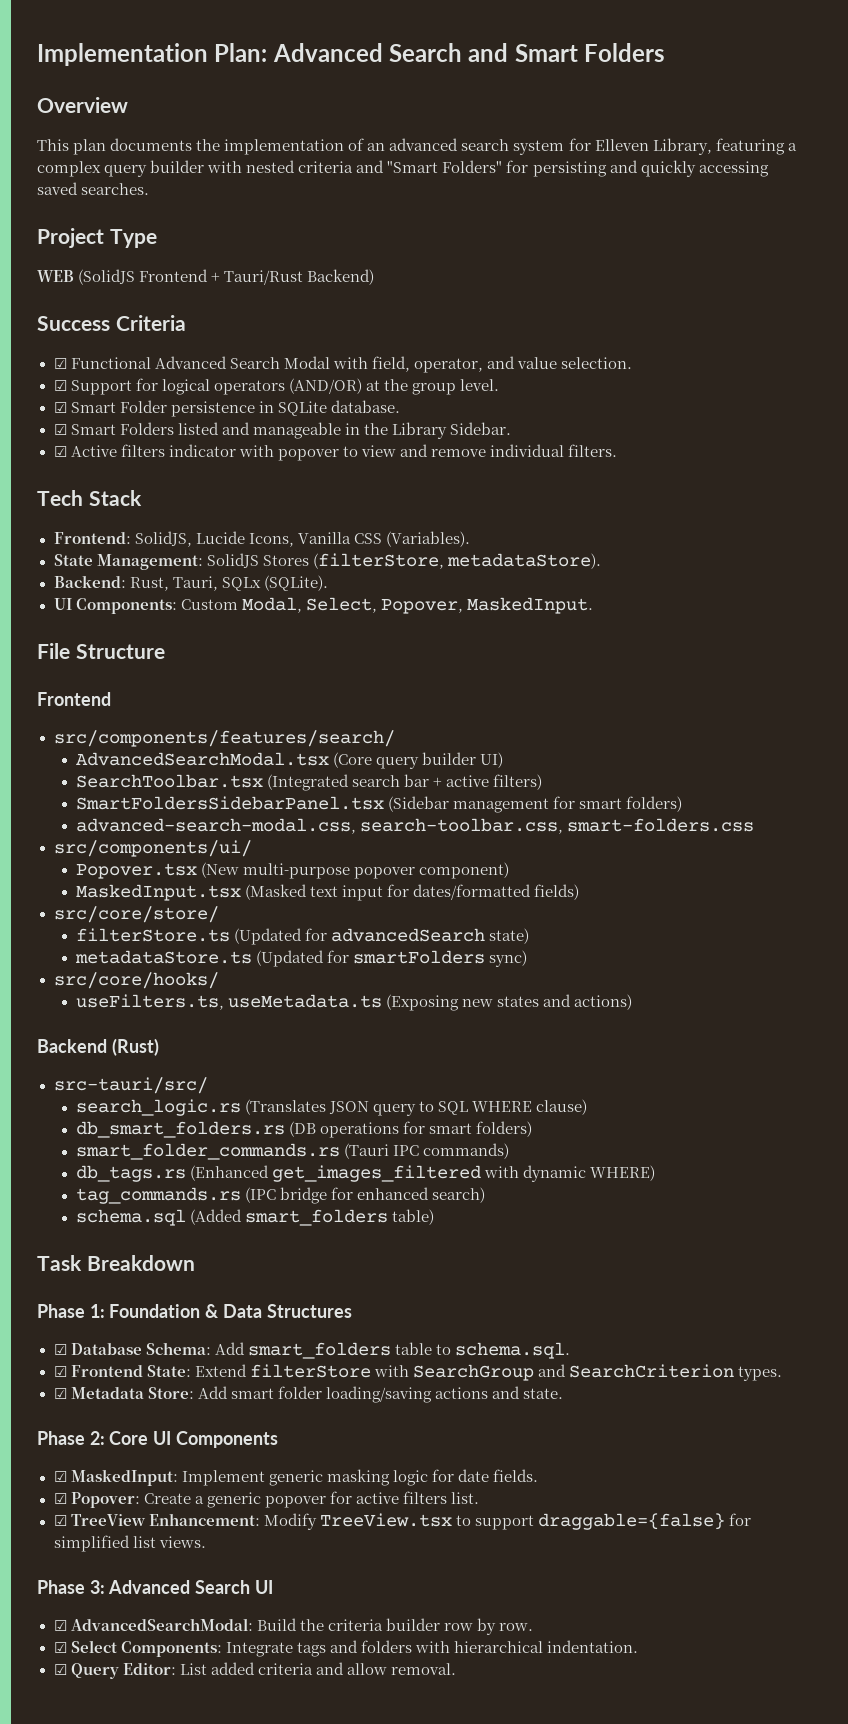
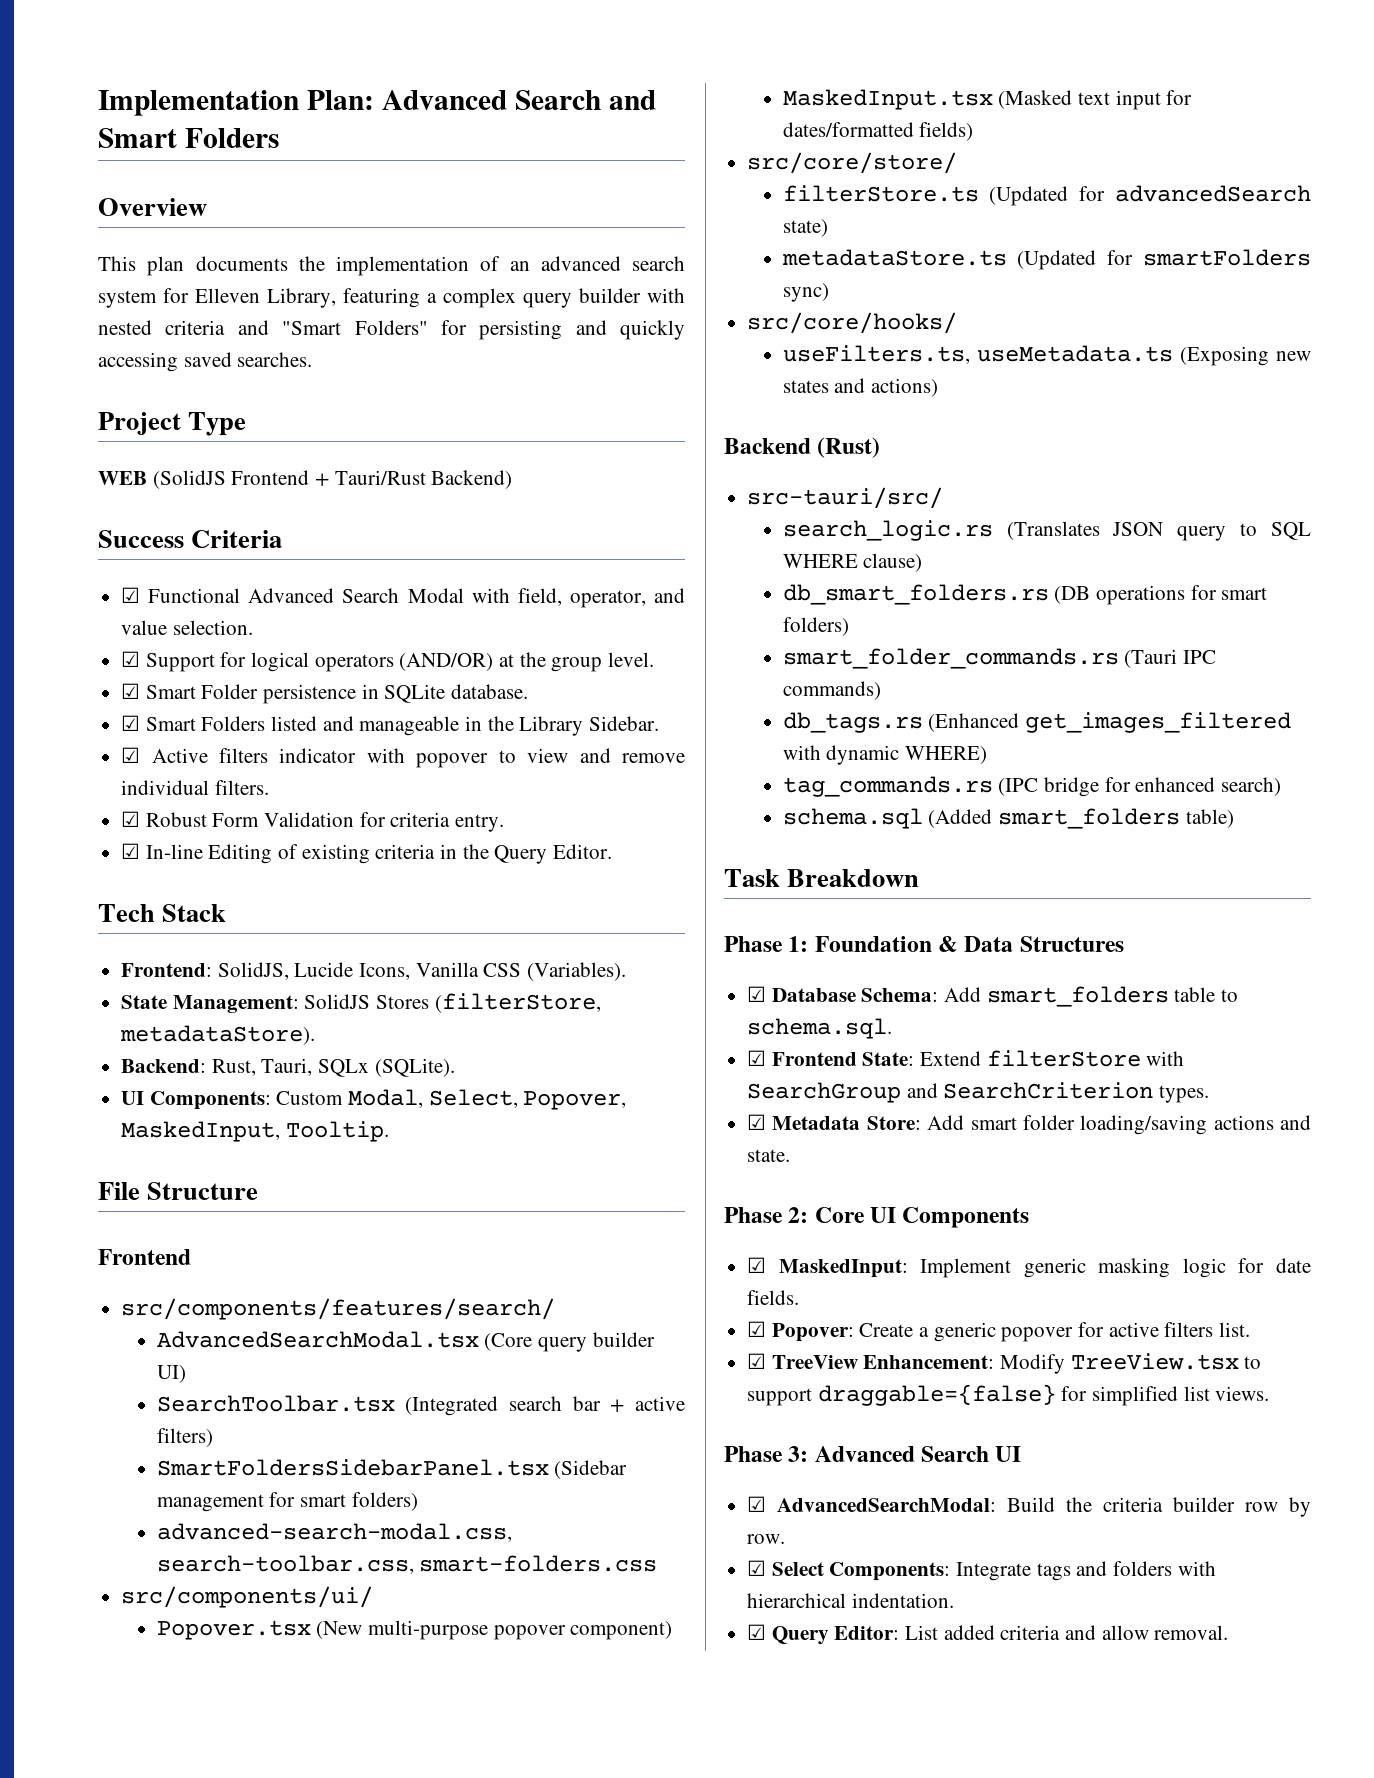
(618, 450) none -> [121,811,505,832] [121,843,613,864] // ☑ Robust Form Validation for criteria entry. // ☑ In-line Editing of existing criteria in the Query Editor.
[466,597,593,614] MaskedInput. -> [121,1121,389,1142] MaskedInput, Tooltip.

